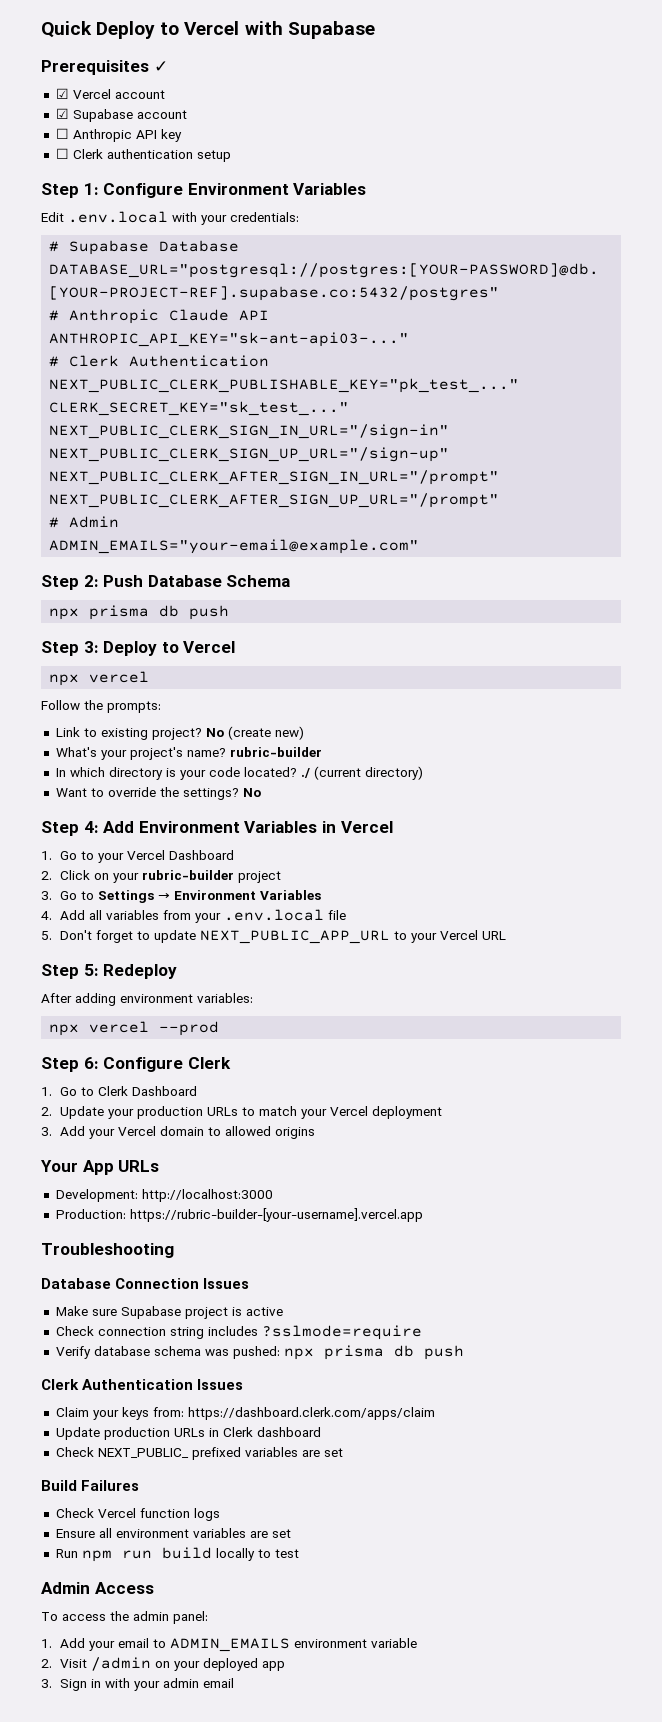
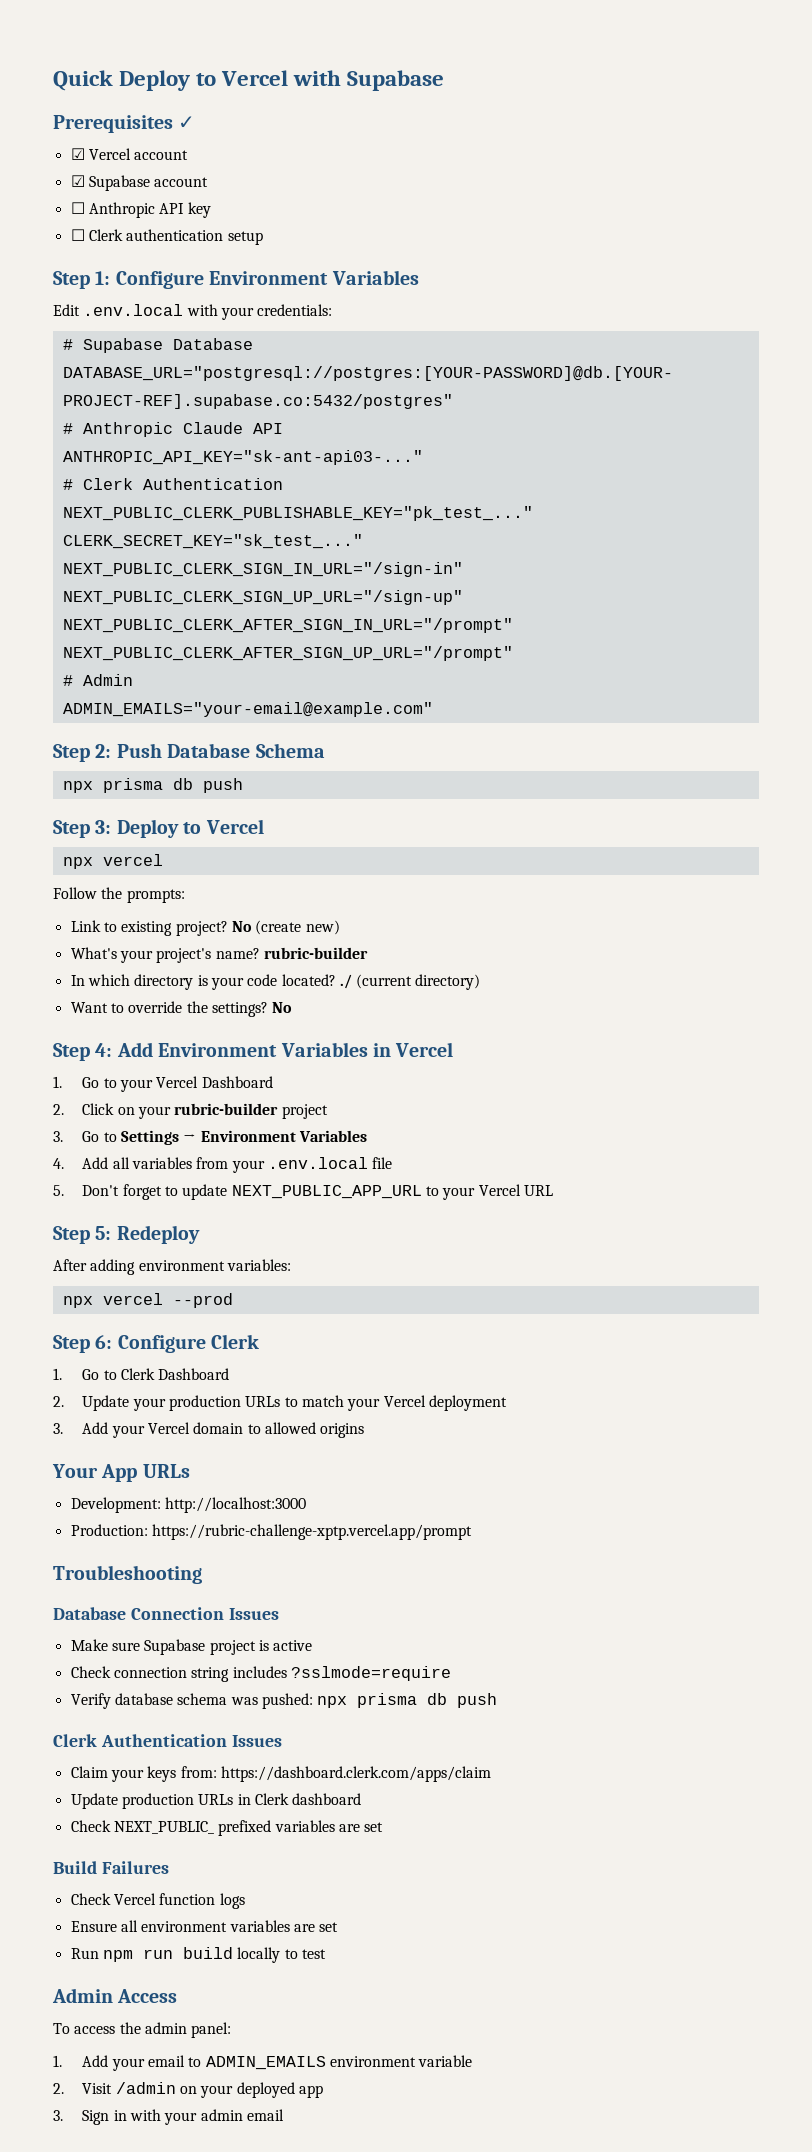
[129,1208,423,1222] https://rubric-builder-[your-username].vercel.app -> [151,1524,472,1540] https://rubric-challenge-xptp.vercel.app/prompt

